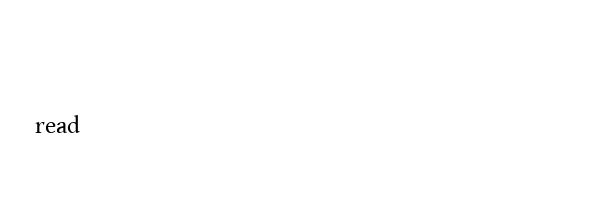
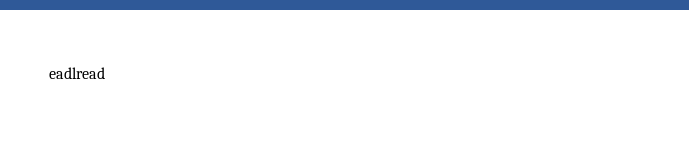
[35,115,80,133] read -> [49,67,105,79] eadlread

